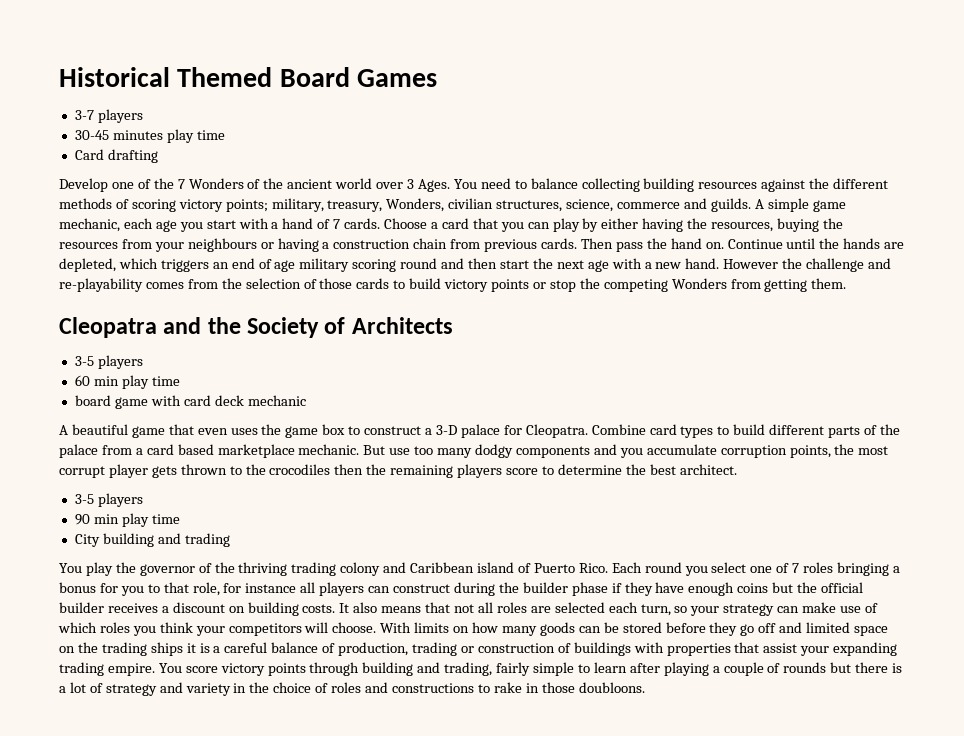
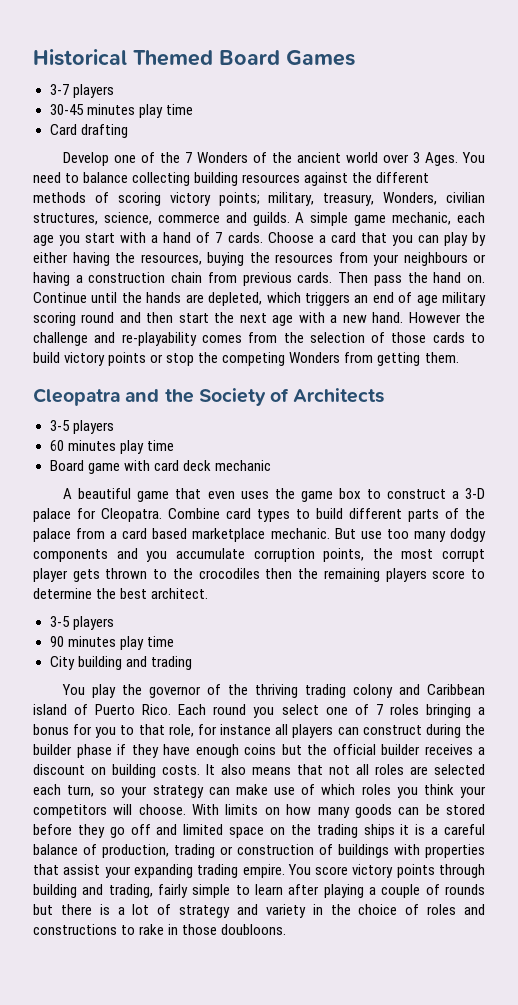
[93,375,180,389] [74,395,111,406] min play time // board -> [67,440,174,454] [49,460,84,471] minutes play time // Board
[93,514,119,524] min -> [67,636,116,647] minutes

